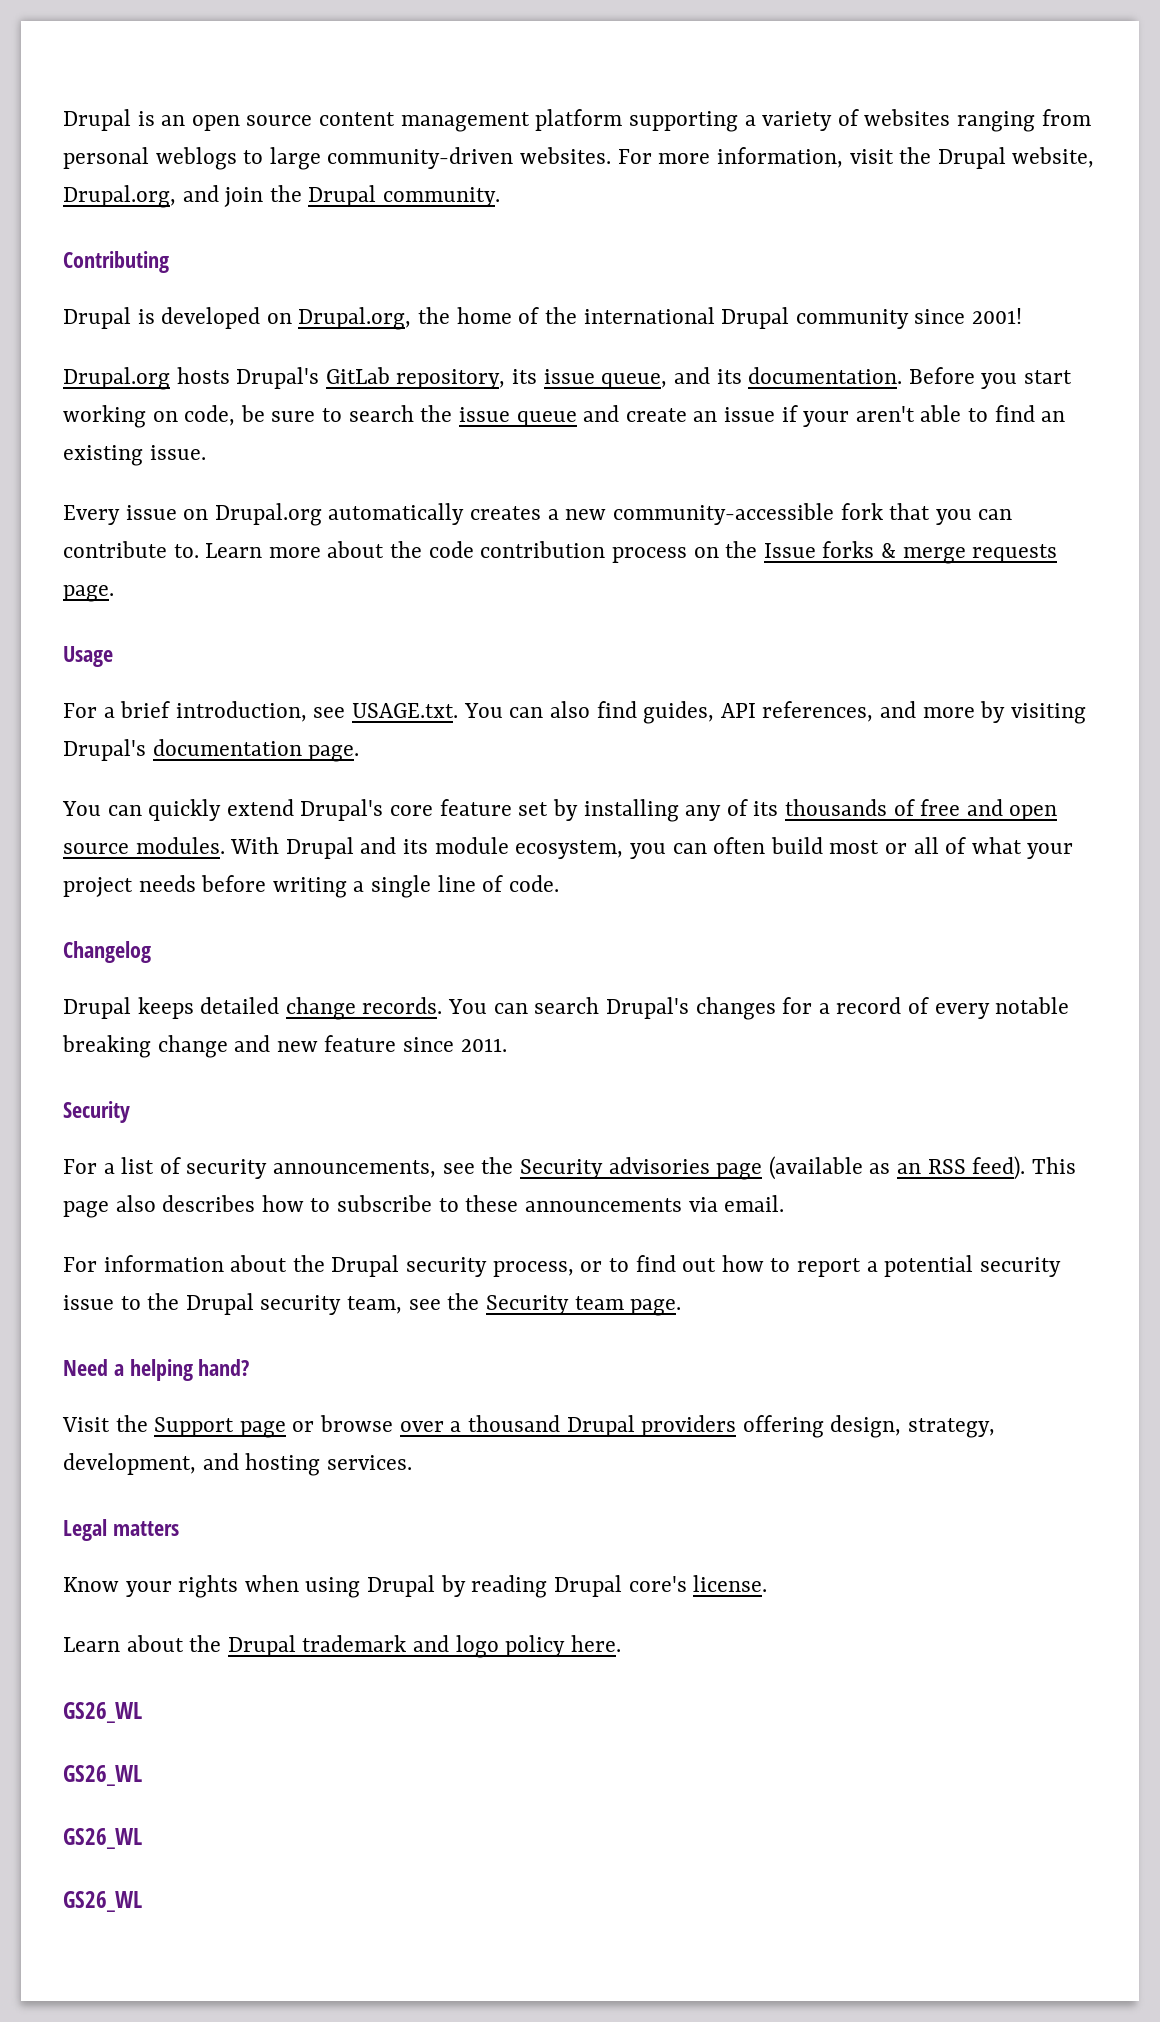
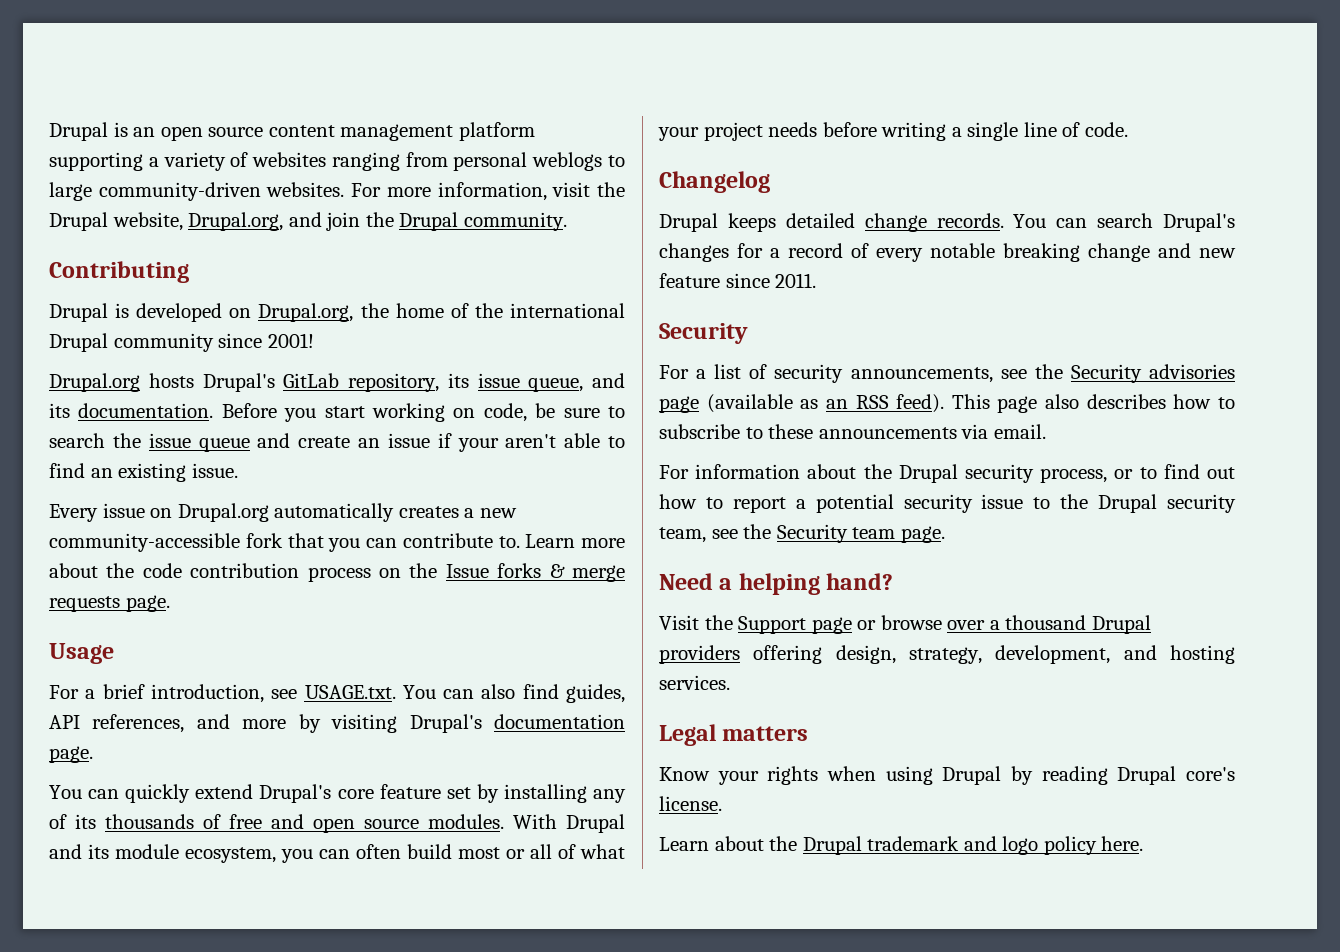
[63,1702,142,1723] [63,1765,142,1786] [63,1828,142,1849] [63,1891,142,1912] // GS26_WL // GS26_WL // GS26_WL // GS26_WL -> (1144, 843) none

